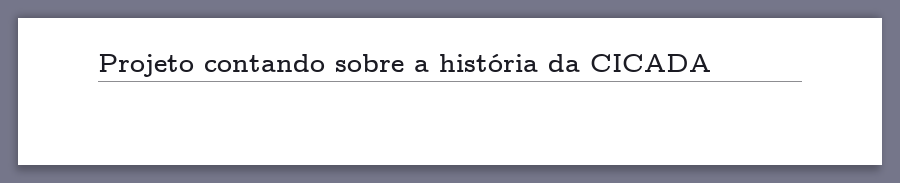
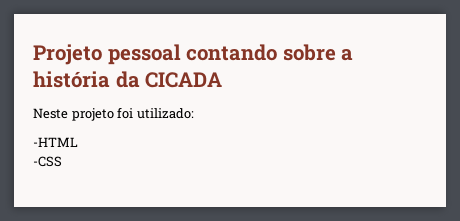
(194, 65) none -> [107,44,181,65] pessoal
(711, 63) none -> [33,107,194,121] [33,137,78,147] [33,156,62,167] // Neste projeto foi utilizado: // -HTML // -CSS

